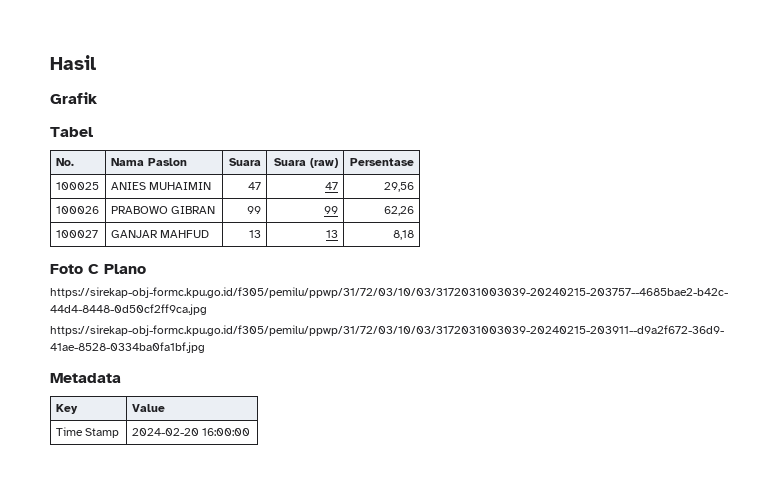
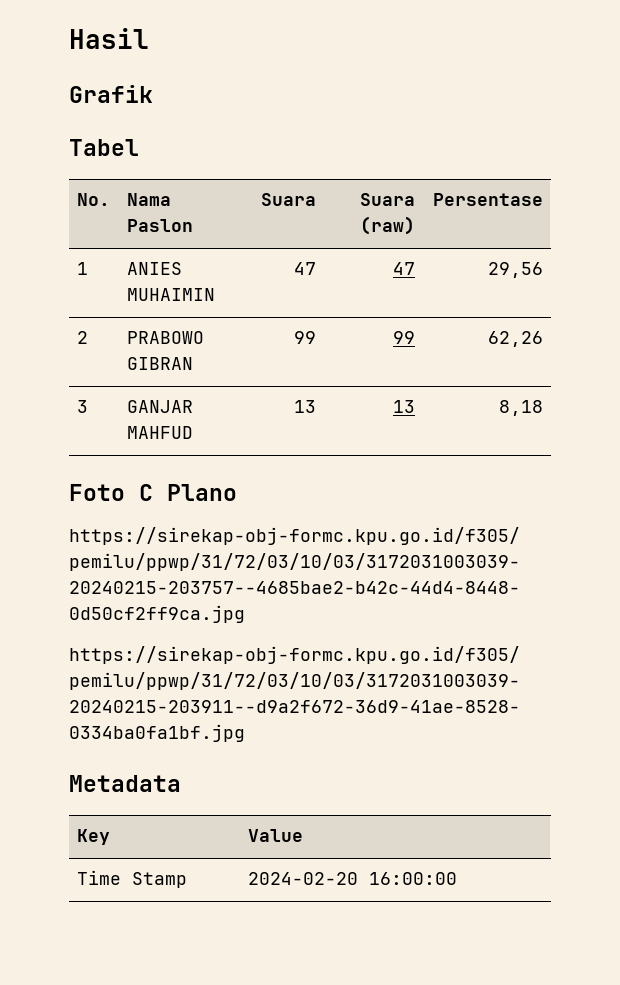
[55,182,99,190] 100025 -> [77,262,89,275] 1
[55,206,99,214] 100026 -> [77,331,89,344] 2
[55,230,98,238] 100027 -> [77,400,89,413] 3

